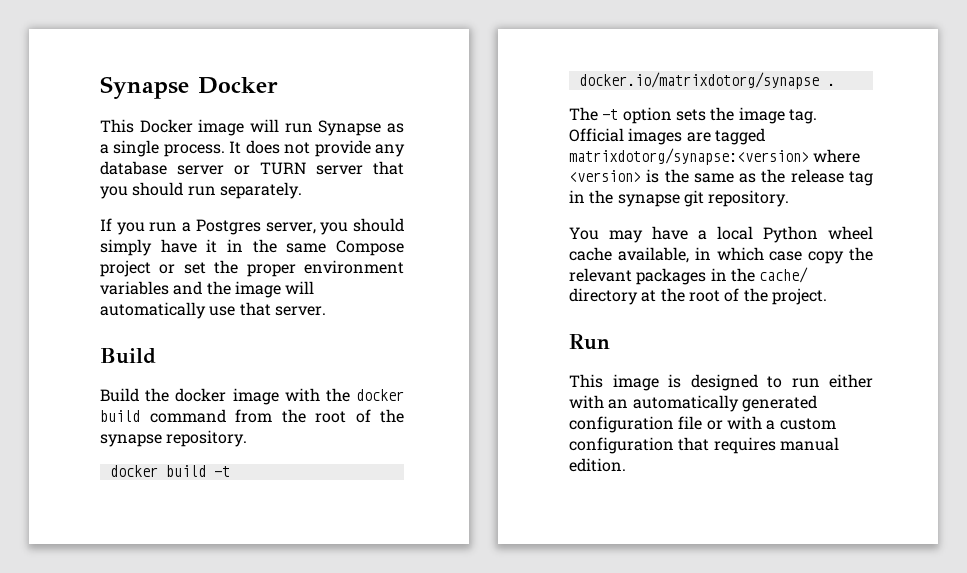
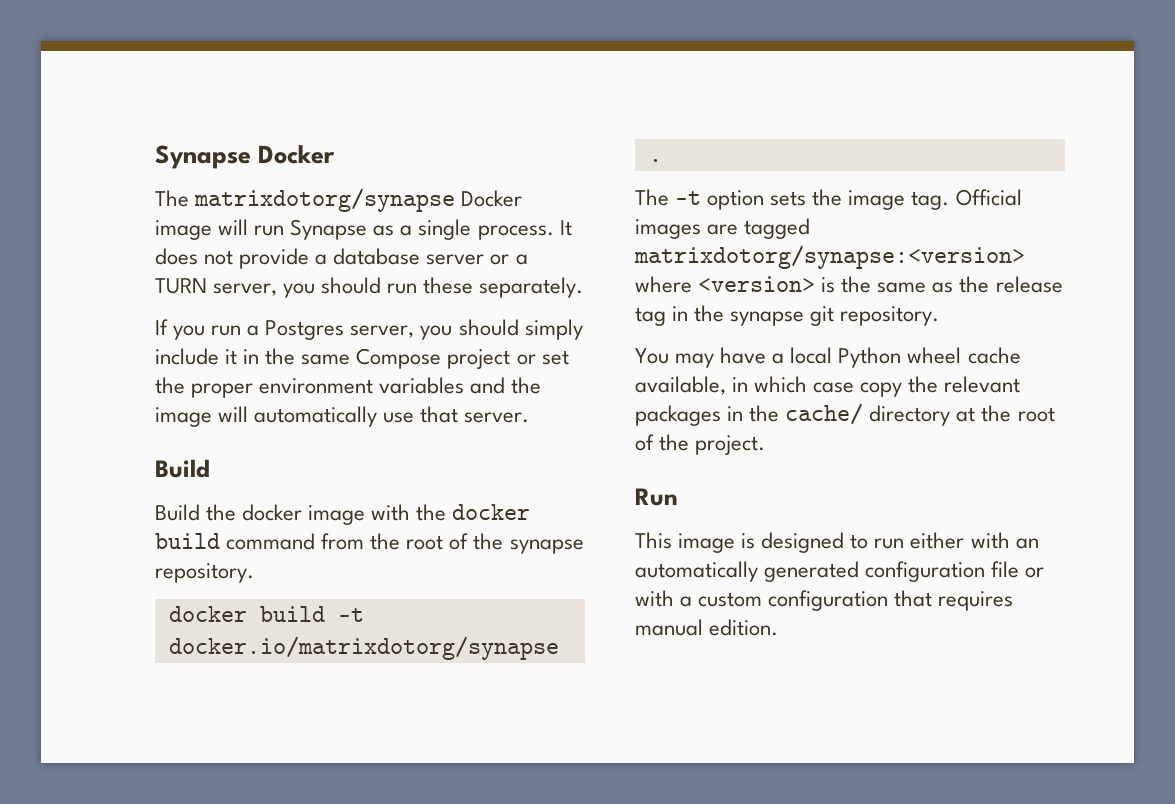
[100,119,134,133] This -> [155,188,456,212] The matrixdotorg/synapse
[375,144,405,157] any -> [315,254,328,265] a
[260,161,404,175] TURN server that -> [515,254,528,265] [155,278,278,296] a TURN server,
(216, 191) none -> [423,277,474,294] these
[160,239,197,253] have -> [155,348,219,365] include

